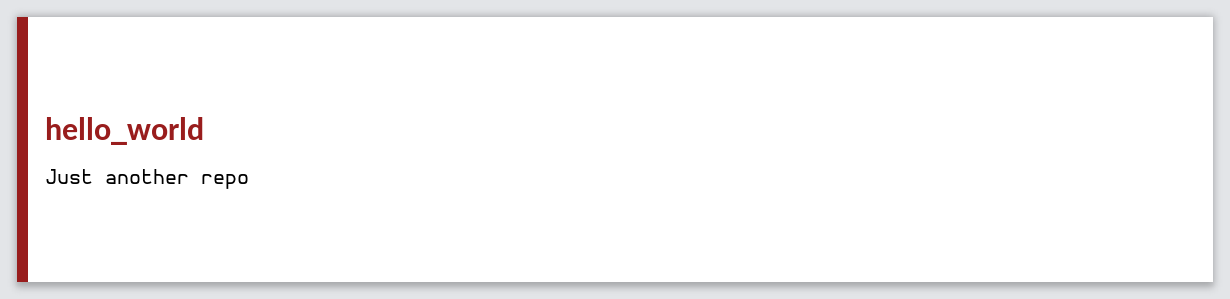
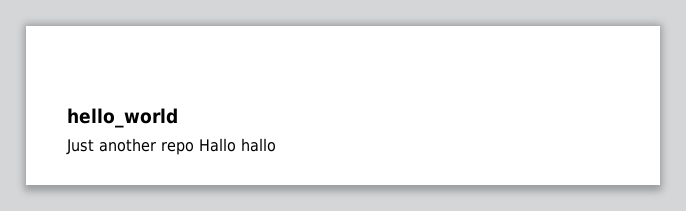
(249, 181) none -> [199,138,276,152] Hallo hallo

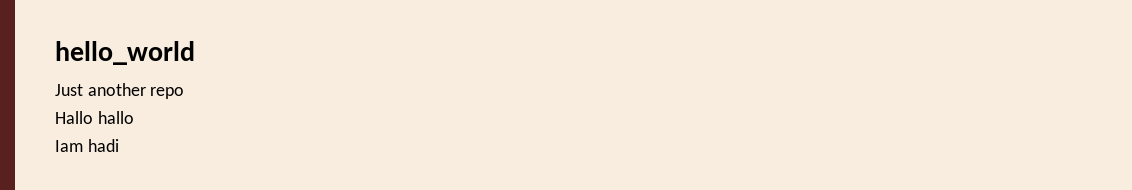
(194, 148) none -> (185, 93) //
(276, 145) none -> [55,139,119,152] // Iam hadi

